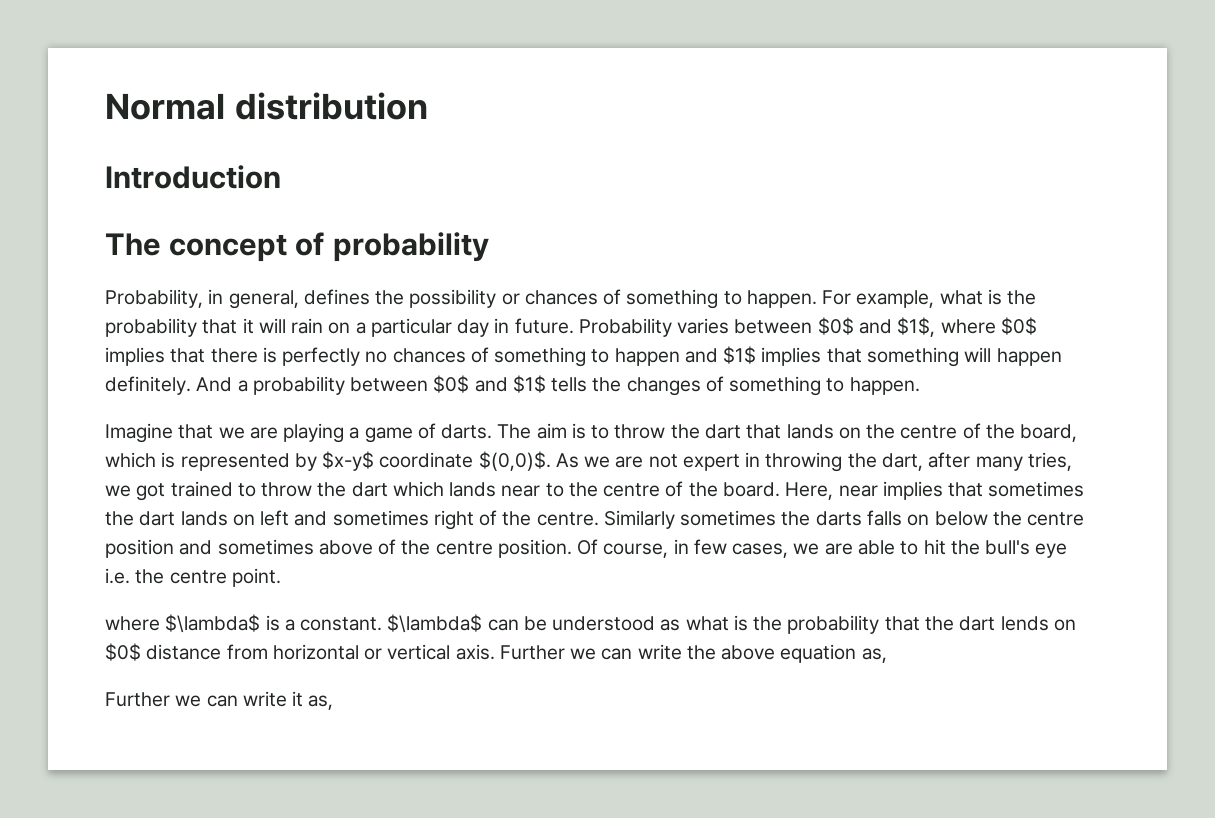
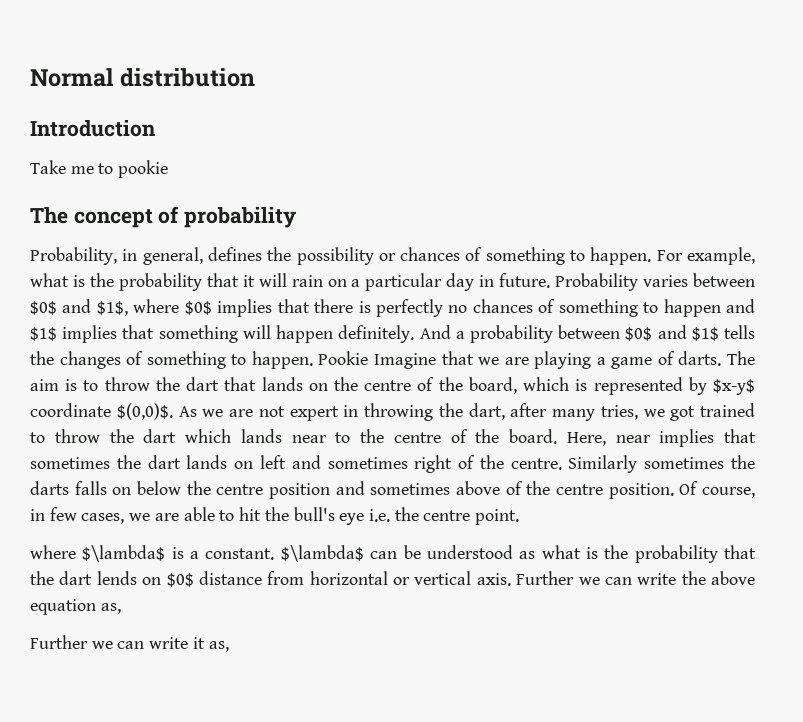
(281, 177) none -> [30,160,169,178] // Take me to pookie
(920, 386) // -> [318,351,369,365] Pookie

